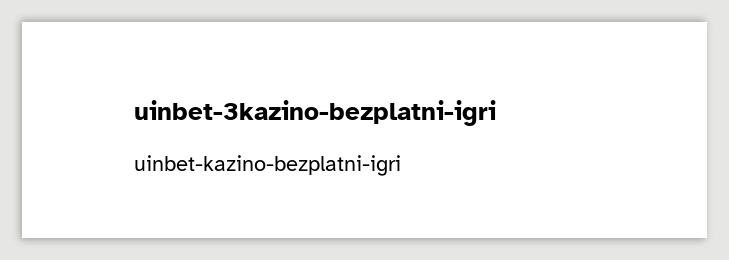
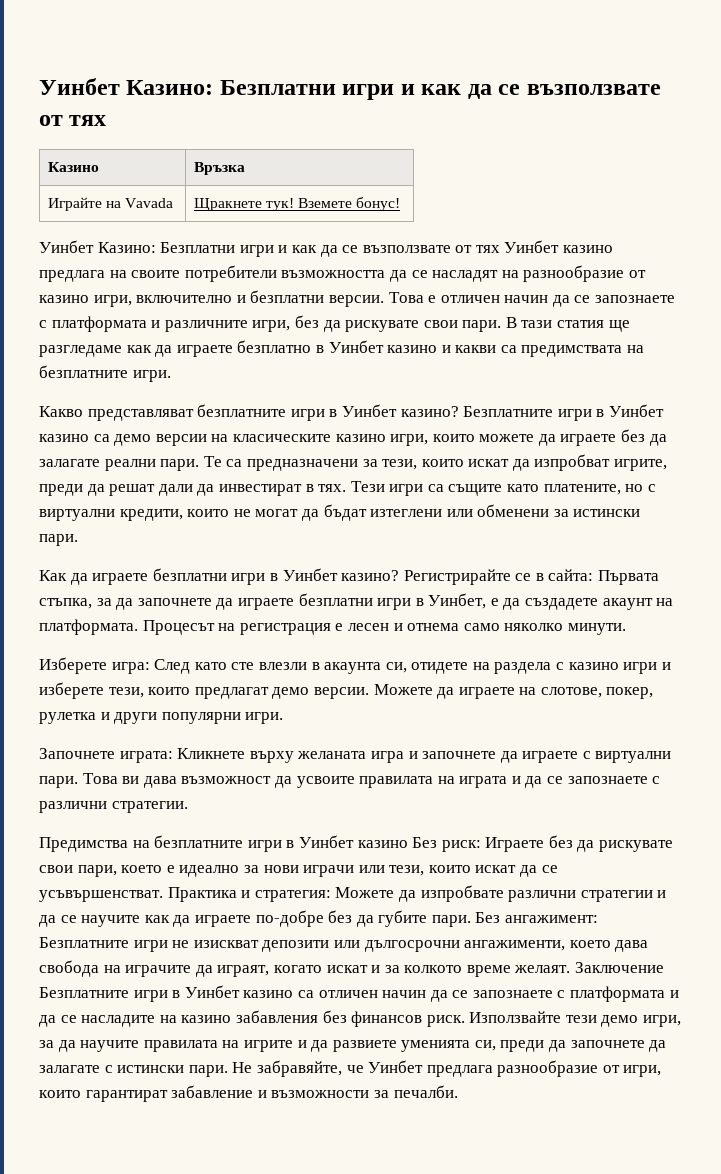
[134,100,496,126] [134,155,401,176] uinbet-3kazino-bezplatni-igri // uinbet-kazino-bezplatni-igri -> [39,78,661,100] [39,115,107,126] [47,162,99,172] [193,162,245,175] [47,197,174,211] [193,197,401,211] [39,240,614,257] [39,265,646,282] [39,290,676,307] [39,315,630,332] [39,340,645,357] [39,365,171,382] [39,404,664,421] [39,429,667,446] [39,454,668,471] [39,481,656,496] [39,504,641,521] [39,534,78,546] [39,568,660,585] [39,593,674,610] [39,619,626,635] [39,657,671,674] [39,682,654,699] [39,712,284,724] [39,748,672,763] [39,773,661,788] [39,801,188,813] [39,835,674,852] [39,865,558,877] [39,885,667,902] [39,910,599,927] [39,937,649,952] [39,960,665,977] [39,985,679,1002] [39,1010,682,1027] [39,1040,667,1052] [39,1060,662,1077] [39,1085,458,1102] Уинбет Казино: Безплатни игри и как да се възползвате от тях // Казино | Връзка // Играйте на Vavada | Щракнете тук! Вземете бонус! // Уинбет Казино: Безплатни игри и как да се възползвате от тях Уинбет казино предлага на своите потребители възможността да се насладят на разнообразие от казино игри, включително и безплатни версии. Това е отличен начин да се запознаете с платформата и различните игри, без да рискувате свои пари. В тази статия ще разгледаме как да играете безплатно в Уинбет казино и какви са предимствата на безплатните игри. // Какво представляват безплатните игри в Уинбет казино? Безплатните игри в Уинбет казино са демо версии на класическите казино игри, които можете да играете без да залагате реални пари. Те са предназначени за тези, които искат да изпробват игрите, преди да решат дали да инвестират в тях. Тези игри са същите като платените, но с виртуални кредити, които не могат да бъдат изтеглени или обменени за истински пари. // Как да играете безплатни игри в Уинбет казино? Регистрирайте се в сайта: Първата стъпка, за да започнете да играете безплатни игри в Уинбет, е да създадете акаунт на платформата. Процесът на регистрация е лесен и отнема само няколко минути. // Изберете игра: След като сте влезли в акаунта си, отидете на раздела с казино игри и изберете тези, които предлагат демо версии. Можете да играете на слотове, покер, рулетка и други популярни игри. // Започнете играта: Кликнете върху желаната игра и започнете да играете с виртуални пари. Това ви дава възможност да усвоите правилата на играта и да се запознаете с различни стратегии. // Предимства на безплатните игри в Уинбет казино Без риск: Играете без да рискувате свои пари, което е идеално за нови играчи или тези, които искат да се усъвършенстват. Практика и стратегия: Можете да изпробвате различни стратегии и да се научите как да играете по-добре без да губите пари. Без ангажимент: Безплатните игри не изискват депозити или дългосрочни ангажименти, което дава свобода на играчите да играят, когато искат и за колкото време желаят. Заключение Безплатните игри в Уинбет казино са отличен начин да се запознаете с платформата и да се насладите на казино забавления без финансов риск. Използвайте тези демо игри, за да научите правилата на игрите и да развиете уменията си, преди да започнете да залагате с истински пари. Не забравяйте, че Уинбет предлага разнообразие от игри, които гарантират забавление и възможности за печалби.

